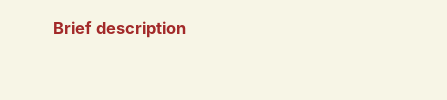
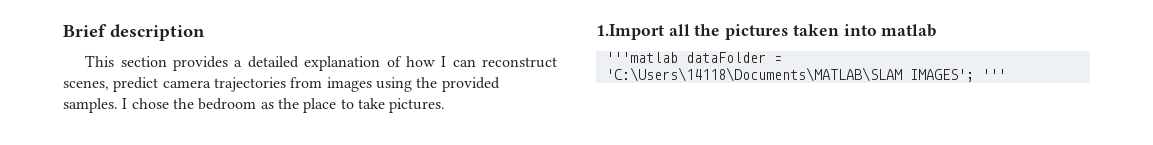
(187, 29) none -> [85,55,558,71] [63,77,500,92] [63,98,446,113] [596,24,937,40] [605,52,782,63] [605,67,1006,82] // This section provides a detailed explanation of how I can reconstruct scenes, predict camera trajectories from images using the provided samples. I chose the bedroom as the place to take pictures. // 1.Import all the pictures taken into matlab // '''matlab dataFolder = 'C:\Users\14118\Documents\MATLAB\SLAM IMAGES'; '''

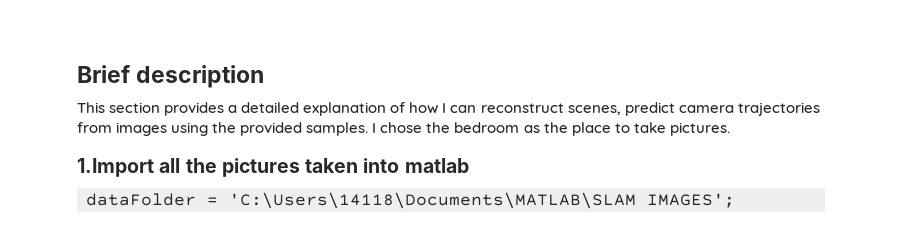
[605,52,678,63] '''matlab -> (469, 165) none
[981,69,1006,80] ''' -> (735, 200) none

